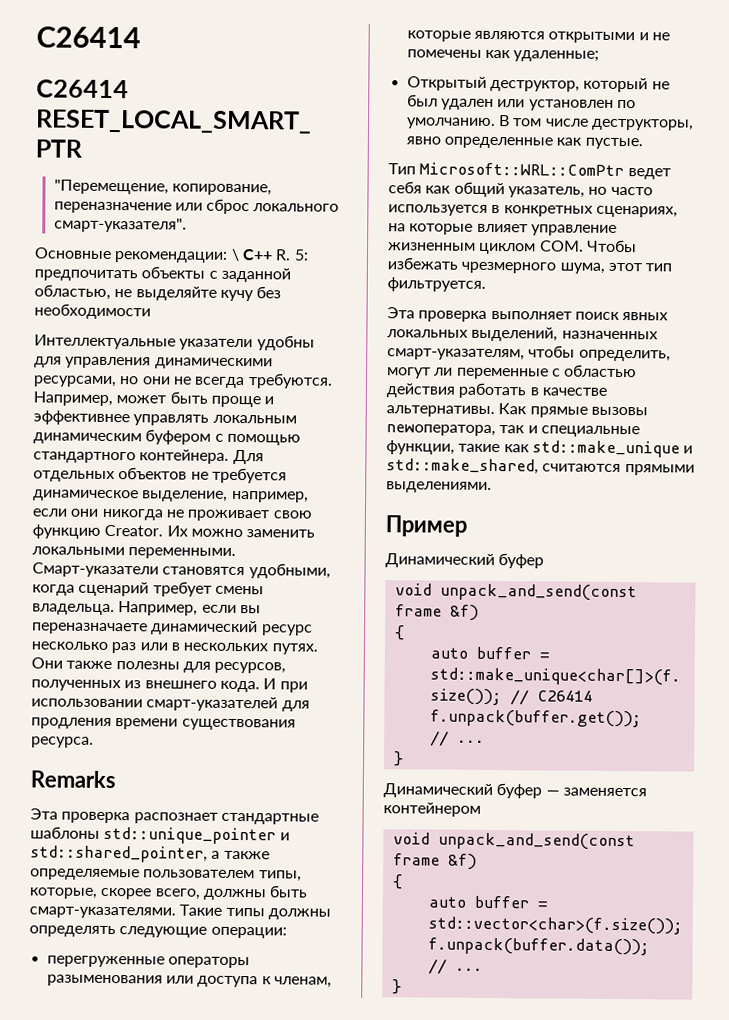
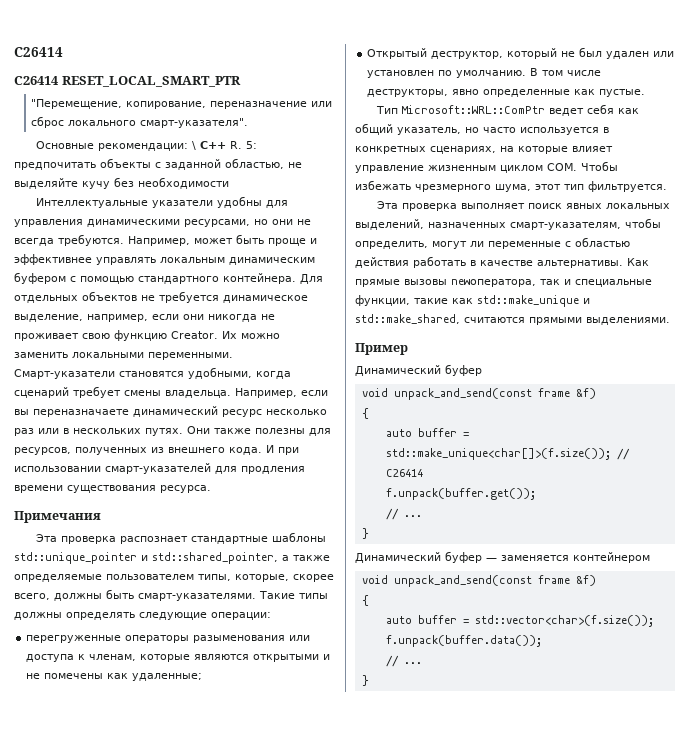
[30,770,116,789] Remarks -> [14,511,101,523] Примечания

